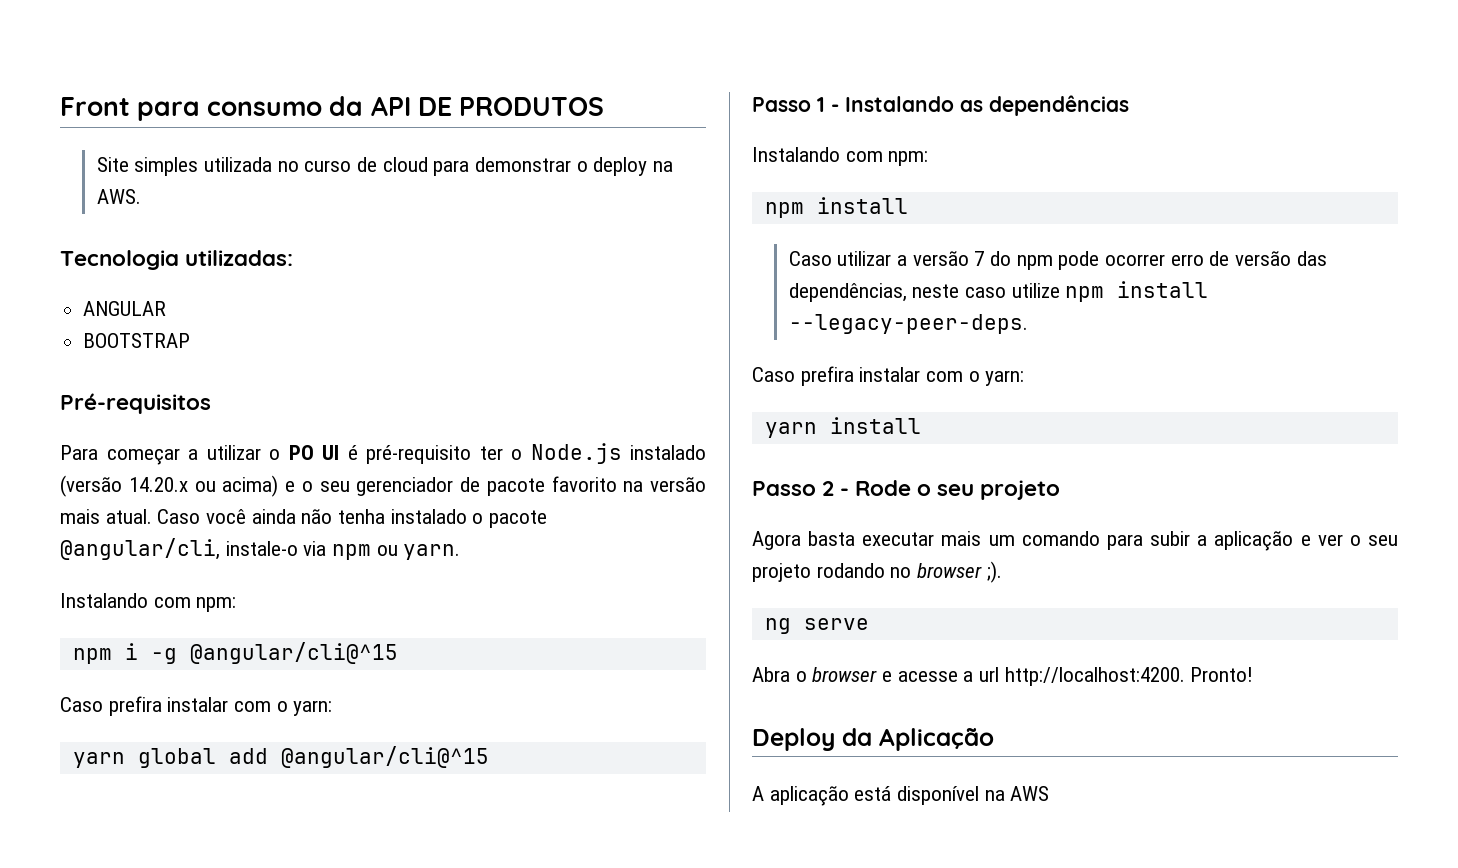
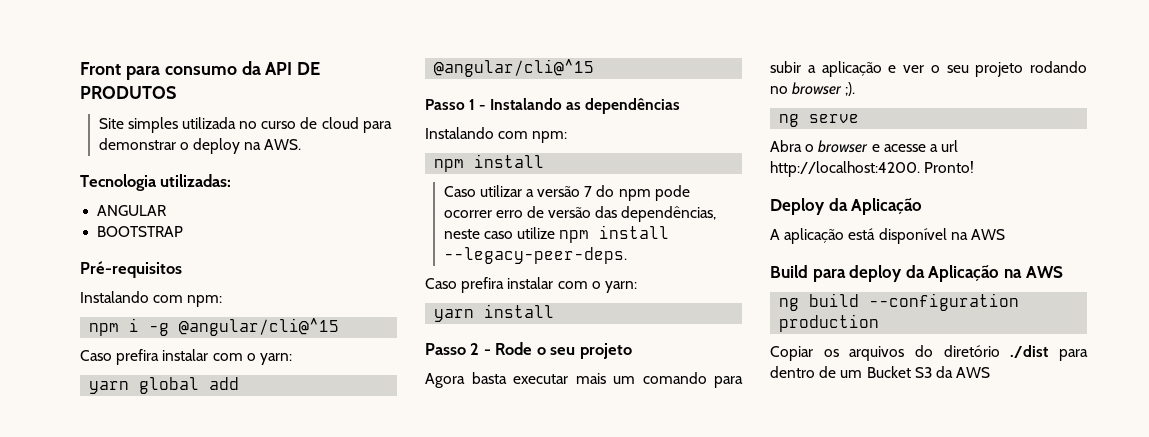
[60,443,706,465] [60,475,706,497] [60,509,548,528] [60,538,461,560] // Para começar a utilizar o PO UI é pré-requisito ter o Node.js instalado (versão 14.20.x ou acima) e o seu gerenciador de pacote favorito na versão mais atual. Caso você ainda não tenha instalado o pacote @angular/cli, instale-o via npm ou yarn. -> (182, 269) none
(1050, 793) none -> [770,265,1063,282] [779,293,1020,311] [779,314,880,332] [770,345,1088,361] [770,366,991,378] // Build para deploy da Aplicação na AWS // ng build --configuration production // Copiar os arquivos do diretório ./dist para dentro de um Bucket S3 da AWS

